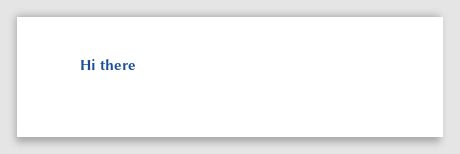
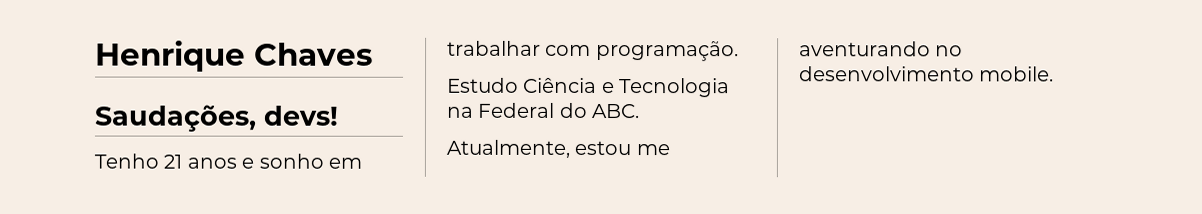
[80,59,137,70] Hi there -> [95,40,373,72] [94,104,339,132] [94,153,362,169] [447,40,739,62] [447,77,731,98] [446,102,641,119] [446,139,670,158] [799,41,964,57] [799,66,1055,82] Henrique Chaves // Saudações, devs! // Tenho 21 anos e sonho em trabalhar com programação. // Estudo Ciência e Tecnologia na Federal do ABC. // Atualmente, estou me aventurando no desenvolvimento mobile.

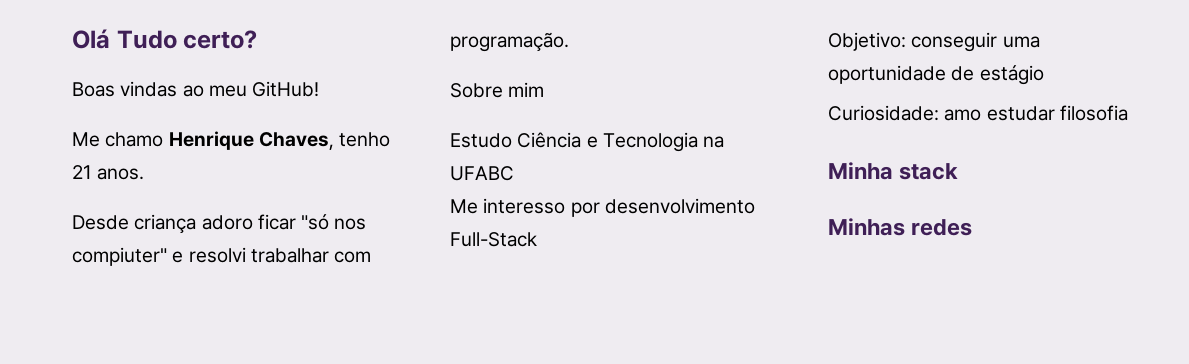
[95,40,373,72] [94,104,339,132] [94,153,362,169] Henrique Chaves // Saudações, devs! // Tenho 21 anos e sonho em -> [72,29,258,49] [72,81,320,97] [72,131,391,150] [72,165,145,180] [72,214,367,234] [72,247,246,266] Olá Tudo certo? // Boas vindas ao meu GitHub! // Me chamo Henrique Chaves, tenho 21 anos. // Desde criança adoro ficar "só nos compiuter" e resolvi
(739, 51) none -> [450,82,545,98] // Sobre mim
[477,102,641,119] [446,139,670,158] [799,41,964,57] [799,66,1055,82] Federal do ABC. // Atualmente, estou me aventurando no desenvolvimento mobile. -> [450,166,514,181] [450,198,755,217] [450,232,537,247] [828,32,1040,52] [828,65,1044,85] [828,105,1128,121] [828,162,959,180] [828,218,973,236] UFABC // Me interesso por desenvolvimento Full-Stack // Objetivo: conseguir uma oportunidade de estágio // Curiosidade: amo estudar filosofia // Minha stack // Minhas redes

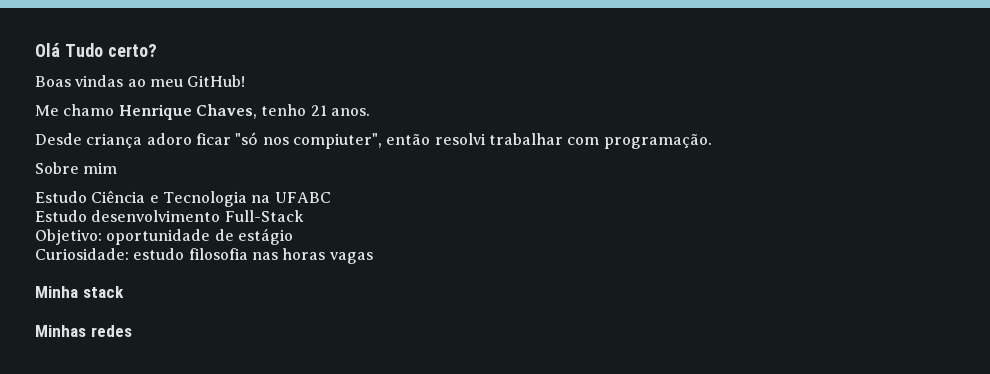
[72,247,184,266] compiuter" e -> [292,133,431,149] compiuter", então
[450,198,600,217] Me interesso por -> [35,210,87,222] Estudo
[911,32,1040,52] conseguir uma -> (102, 237) none
[944,106,1055,121] amo estudar -> [133,248,185,260] estudo
(1128, 113) none -> [251,248,373,264] nas horas vagas

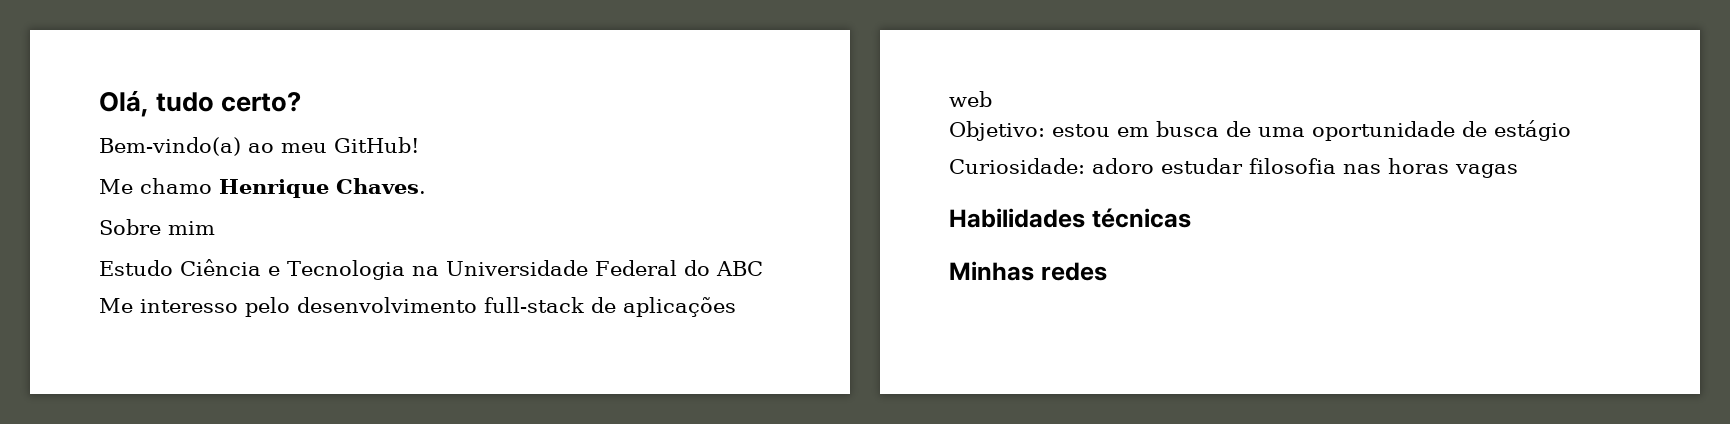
[35,43,103,57] Olá Tudo -> [99,90,215,117] Olá, tudo
[35,75,124,87] Boas vindas -> [99,137,241,156] Bem-vindo(a)
[195,104,370,119] [35,132,712,149] Chaves, tenho 21 anos. // Desde criança adoro ficar "só nos compiuter", então resolvi trabalhar com programação. -> [336,178,426,194] Chaves.
[274,192,331,203] [35,210,304,222] [35,229,102,245] UFABC // Estudo desenvolvimento Full-Stack // Objetivo: -> [445,260,763,276] [99,297,736,317] [949,91,992,107] [949,121,1305,141] Universidade Federal do ABC // Me interesso pelo desenvolvimento full-stack de aplicações web // Objetivo: estou em busca de uma
[133,248,185,260] estudo -> [1092,158,1243,174] adoro estudar
[35,286,124,298] Minha stack -> [949,208,1191,228] Habilidades técnicas

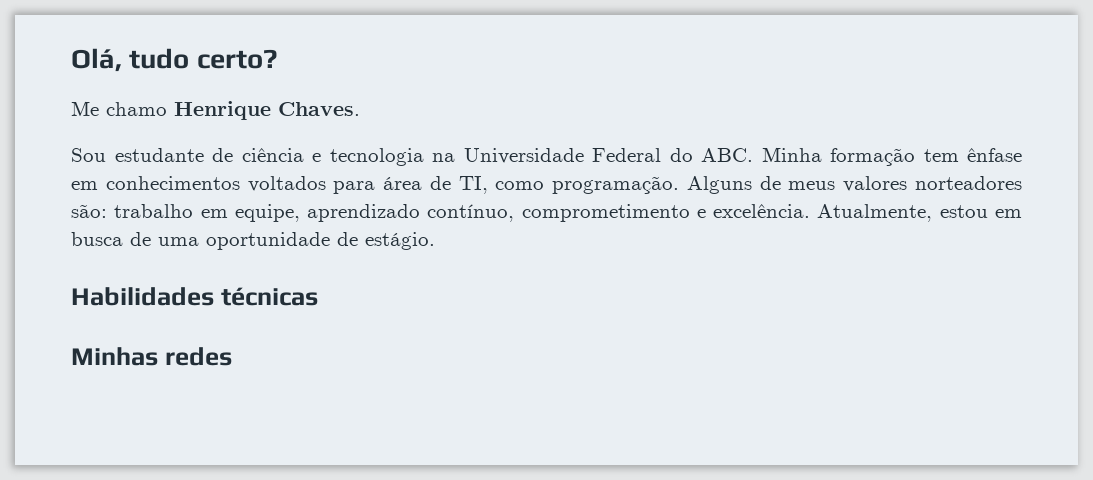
[99,137,419,156] // Bem-vindo(a) ao meu GitHub! -> (278, 59) none
[99,219,215,235] [99,259,763,280] [99,297,736,317] [949,91,992,107] [949,121,1045,141] Sobre mim // Estudo Ciência e Tecnologia na Universidade Federal do ABC // Me interesso pelo desenvolvimento full-stack de aplicações web // Objetivo: -> [71,147,1022,166] [71,176,1022,194] [71,204,933,222] Sou estudante de ciência e tecnologia na Universidade Federal do ABC. Minha formação tem ênfase em conhecimentos voltados para área de TI, como programação. Alguns de meus valores norteadores são: trabalho em equipe, aprendizado contínuo, comprometimento e excelência. Atualmente,
[1494,120,1571,141] [949,158,1518,178] estágio // Curiosidade: adoro estudar filosofia nas horas vagas -> [365,232,435,250] estágio.

